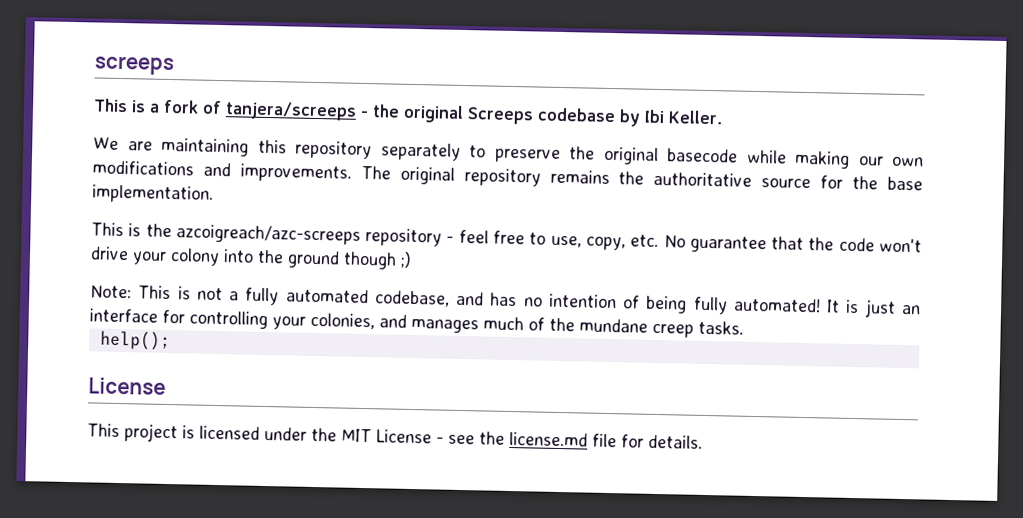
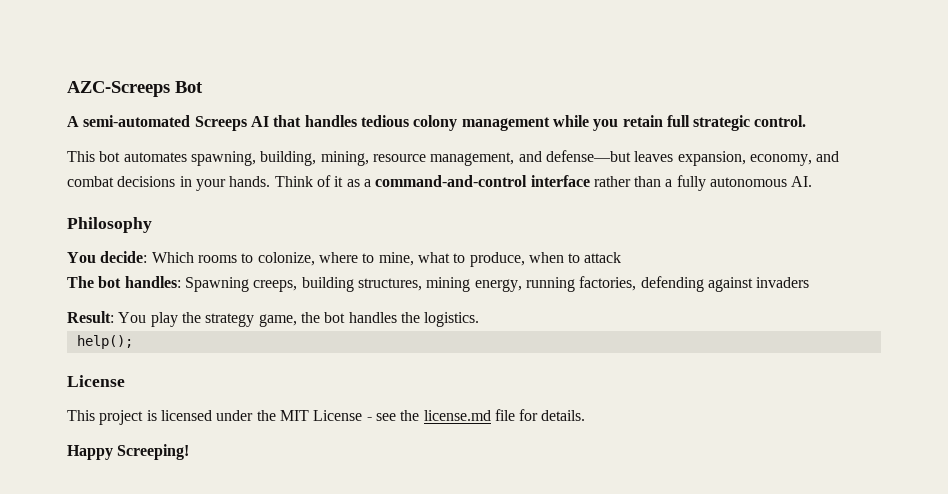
[94,55,175,76] [93,98,723,127] [93,136,924,169] [92,160,923,191] [92,184,214,204] [91,222,922,254] [90,246,412,270] [90,285,922,318] [89,308,744,338] screeps // This is a fork of tanjera/screeps - the original Screeps codebase by Ibi Keller. // We are maintaining this repository separately to preserve the original basecode while making our own modifications and improvements. The original repository remains the authoritative source for the base implementation. // This is the azcoigreach/azc-screeps repository - feel free to use, copy, etc. No guarantee that the code won't drive your colony into the ground though ;) // Note: This is not a fully automated codebase, and has no intention of being fully automated! It is just an interface for controlling your colonies, and manages much of the mundane creep tasks. -> [67,81,203,97] [67,115,807,131] [67,150,840,166] [67,175,813,191] [67,217,152,233] [67,251,622,267] [67,276,810,292] [67,311,480,327] AZC-Screeps Bot // A semi-automated Screeps AI that handles tedious colony management while you retain full strategic control. // This bot automates spawning, building, mining, resource management, and defense—but leaves expansion, economy, and combat decisions in your hands. Think of it as a command-and-control interface rather than a fully autonomous AI. // Philosophy // You decide: Which rooms to colonize, where to mine, what to produce, when to attack // The bot handles: Spawning creeps, building structures, mining energy, running factories, defending against invaders // Result: You play the strategy game, the bot handles the logistics.
(703, 441) none -> [67,444,190,460] // Happy Screeping!

